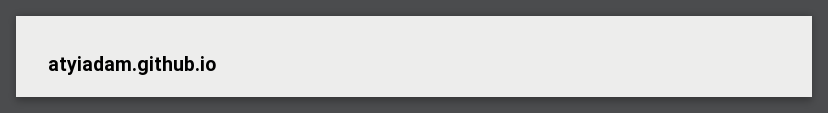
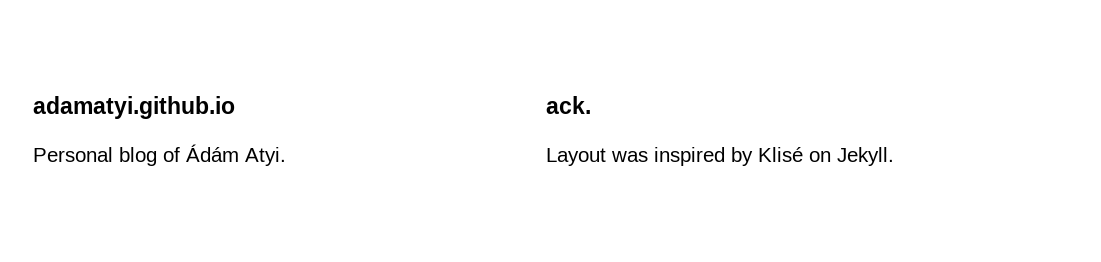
[48,56,216,75] atyiadam.github.io -> [33,96,235,119] [33,144,286,166] [546,96,591,114] [546,147,894,166] adamatyi.github.io // Personal blog of Ádám Atyi. // ack. // Layout was inspired by Klisé on Jekyll.

